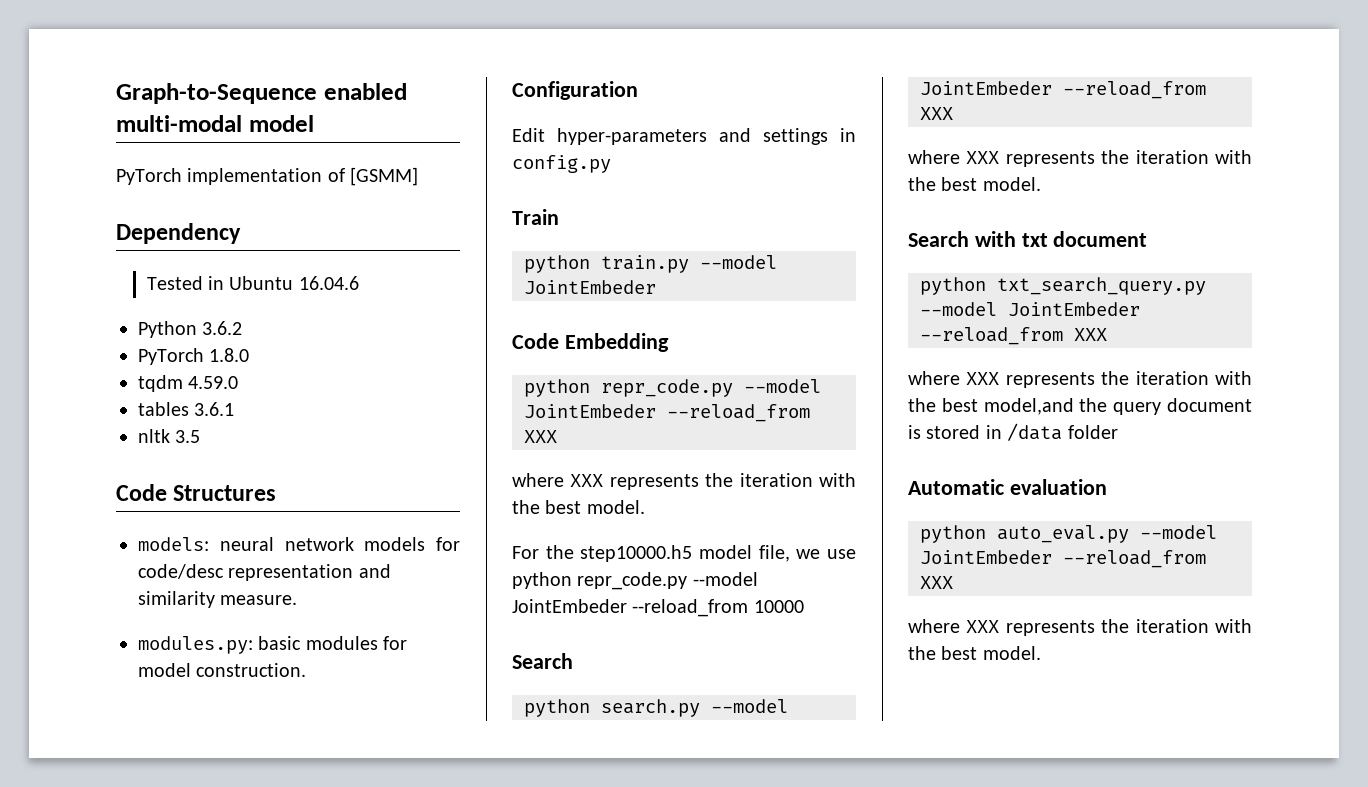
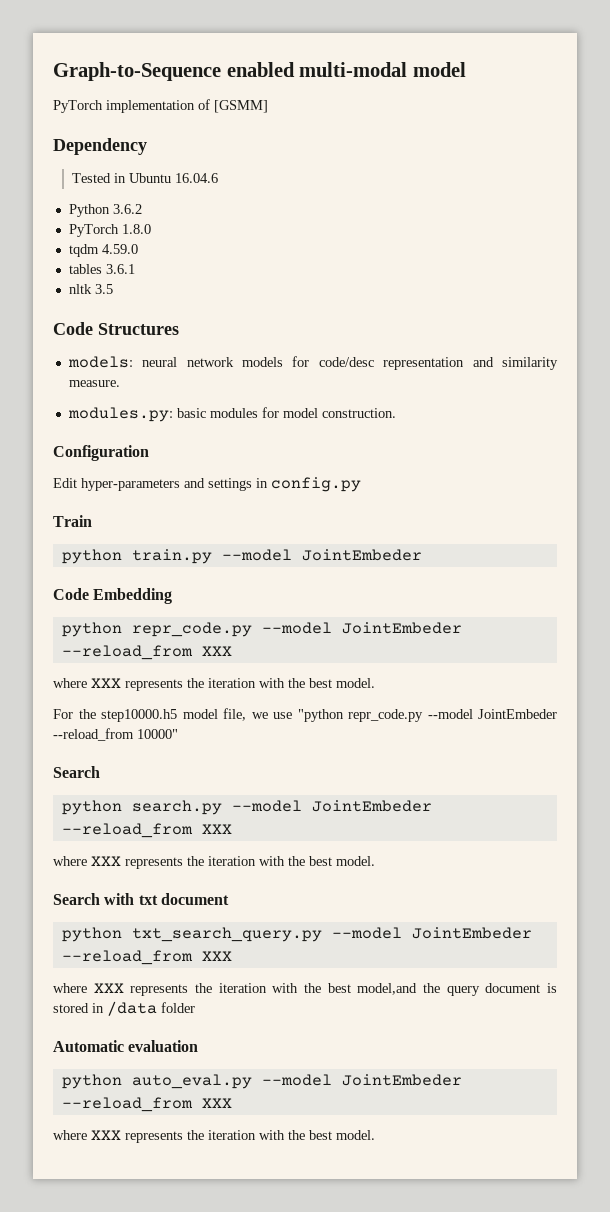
[512,572,758,590] [512,599,804,617] python repr_code.py --model JointEmbeder --reload_from 10000 -> [297,709,557,722] [53,728,178,741] "python repr_code.py --model JointEmbeder --reload_from 10000"

